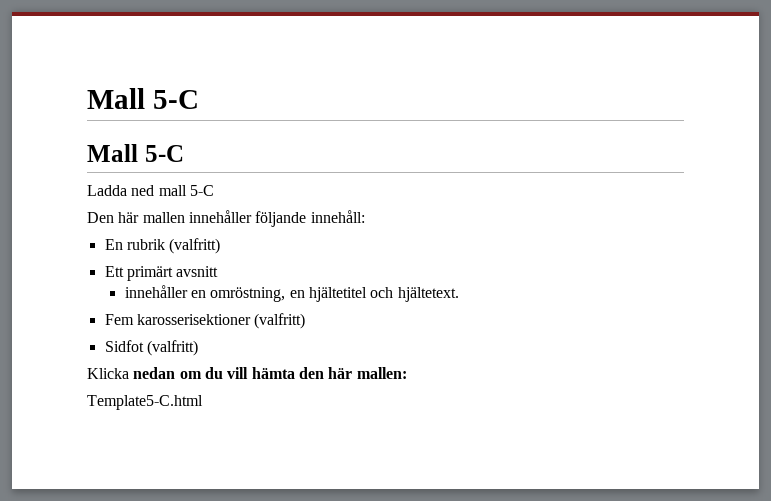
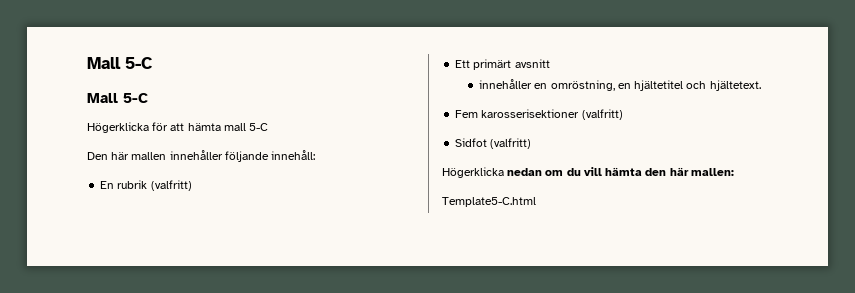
[87,185,155,196] Ladda ned -> [87,122,221,133] Högerklicka för att hämta
[87,368,129,379] Klicka -> [442,167,504,178] Högerklicka

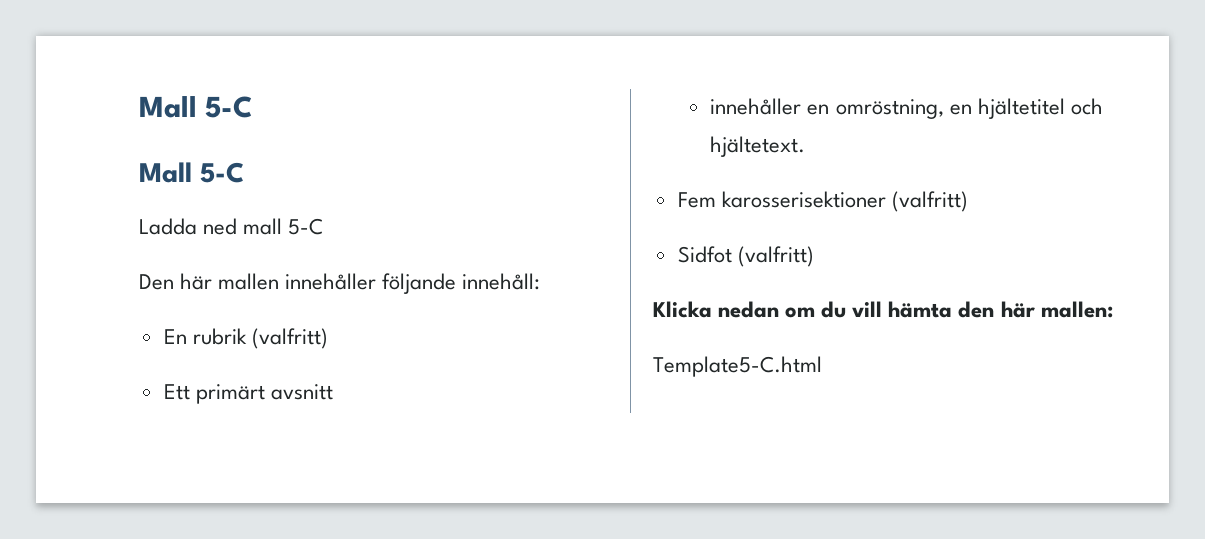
[87,122,221,133] Högerklicka för att hämta -> [139,218,238,235] Ladda ned
[442,167,504,178] Högerklicka -> [653,301,712,318] Klicka

